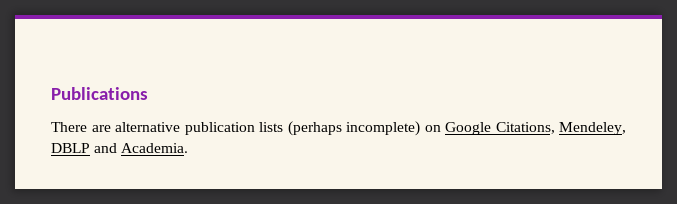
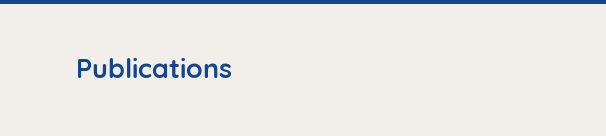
[51,121,626,136] [51,143,189,153] // There are alternative publication lists (perhaps incomplete) on Google Citations, Mendeley, DBLP and Academia. -> (232, 67) none

